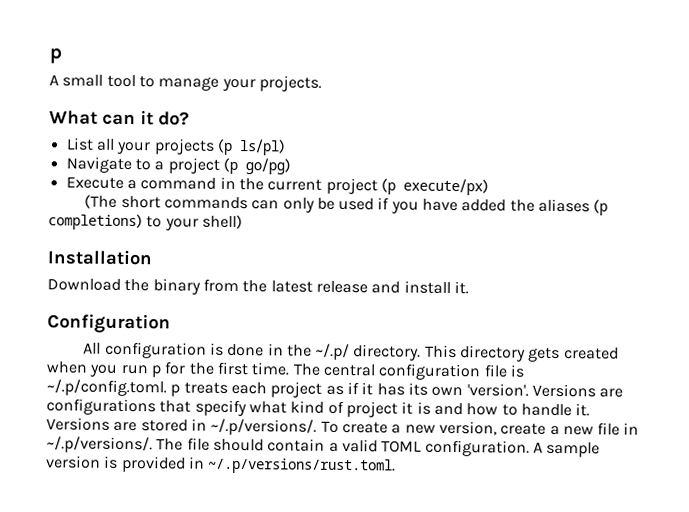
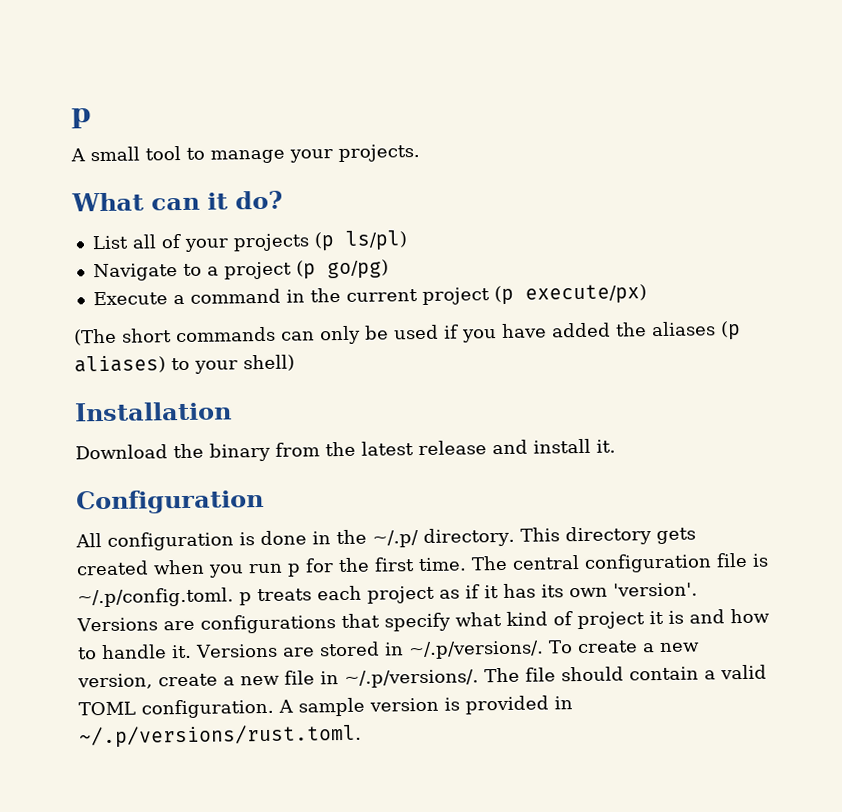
(115, 144) none -> [160,234,181,249] of
[48,213,143,231] completions) -> [74,355,166,374] aliases)

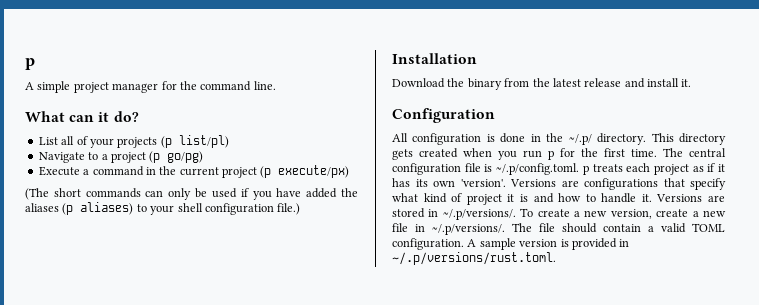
[90,143,420,164] small tool to manage your projects. -> [37,81,276,93] simple project manager for the command line.
[344,230,408,251] ls/pl) -> [178,135,229,148] list/pl)
[243,354,295,372] shell) -> [177,203,301,215] shell configuration file.)

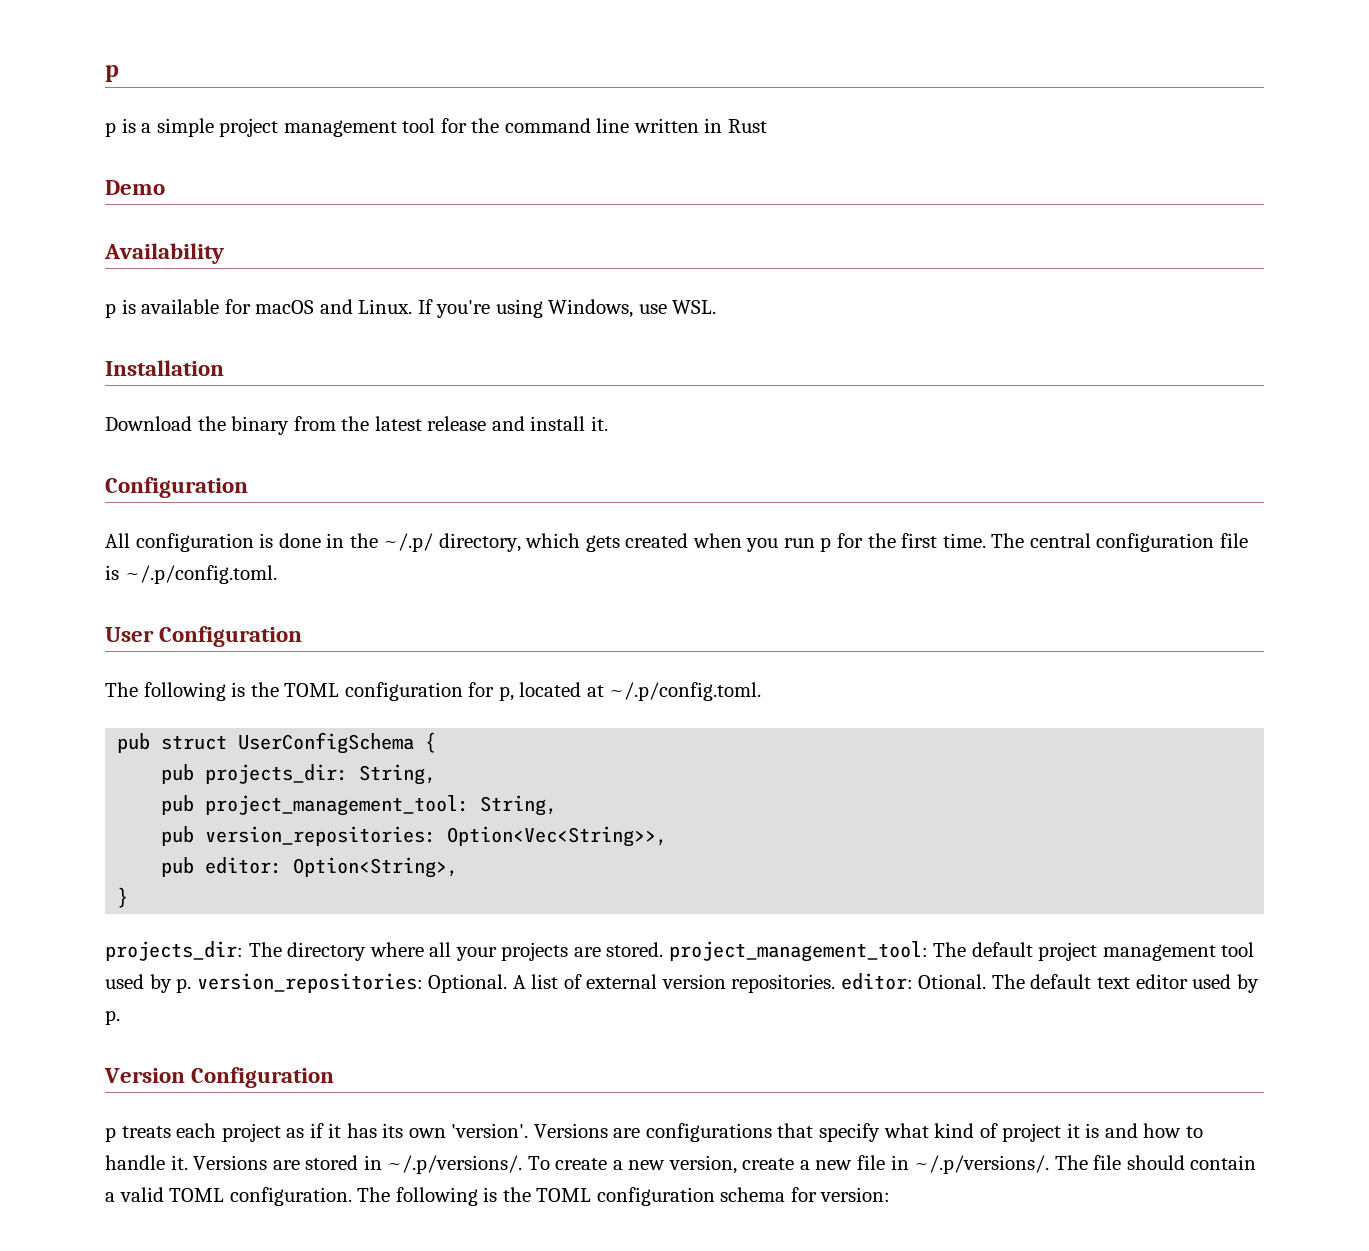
[25,81,276,93] [25,111,139,122] [38,135,229,148] [38,151,204,163] [38,165,350,178] [25,188,358,200] [25,202,301,215] A simple project manager for the command line. // What can it do? // List all of your projects (p list/pl) // Navigate to a project (p go/pg) // Execute a command in the current project (p execute/px) // (The short commands can only be used if you have added the aliases (p aliases) to your shell configuration file.) -> [105,118,767,137] [105,180,165,195] [104,243,224,264] [105,299,717,318] p is a simple project management tool for the command line written in Rust // Demo // Availability // p is available for macOS and Linux. If you're using Windows, use WSL.
[597,133,726,145] directory. This directory -> [438,533,581,552] directory, which
(580, 169) none -> [105,626,303,647] [105,682,762,701] [117,732,437,754] [161,764,437,785] [161,795,558,816] [161,826,668,847] [161,857,459,878] [117,887,129,908] [105,941,1255,962] [105,973,1259,993] [105,1010,120,1025] [104,1067,335,1088] // User Configuration // The following is the TOML configuration for p, located at ~/.p/config.toml. // pub struct UserConfigSchema { // pub projects_dir: String, // pub project_management_tool: String, // pub version_repositories: Option<Vec<String>>, // pub editor: Option<String>, // } // projects_dir: The directory where all your projects are stored. project_management_tool: The default project management tool used by p. version_repositories: Optional. A list of external version repositories. editor: Otional. The default text editor used by p. // Version Configuration //
[467,238,630,250] [392,252,556,265] A sample version is provided in ~/.p/versions/rust.toml. -> [357,1187,891,1206] The following is the TOML configuration schema for version:

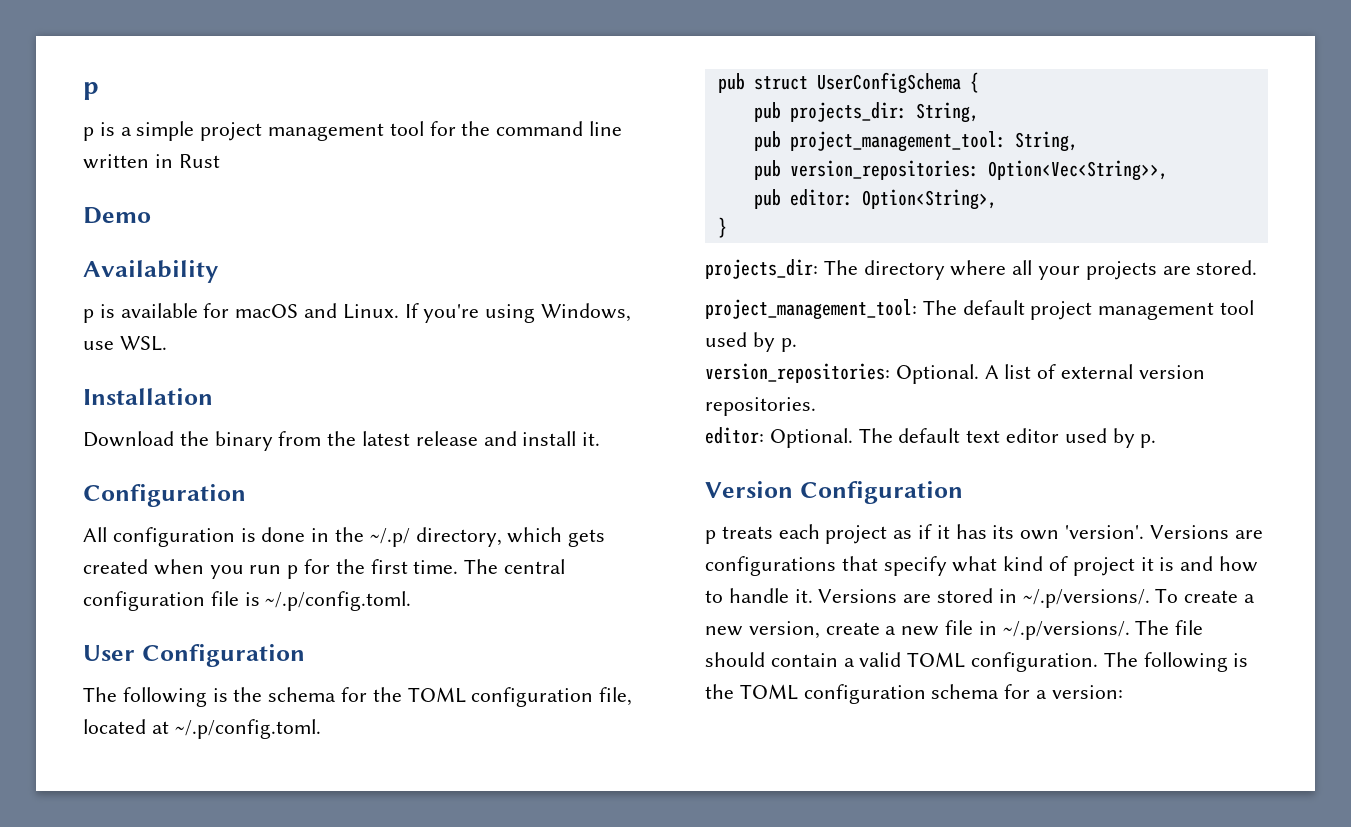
[284,682,514,701] TOML configuration for p, -> [268,687,633,707] schema for the TOML configuration file,
(664, 949) none -> (1258, 267) //
(192, 985) none -> (797, 345) //
[840,973,987,990] editor: Otional. -> [705,427,853,448] // editor: Optional.
(817, 1194) none -> [1036,690,1048,699] a

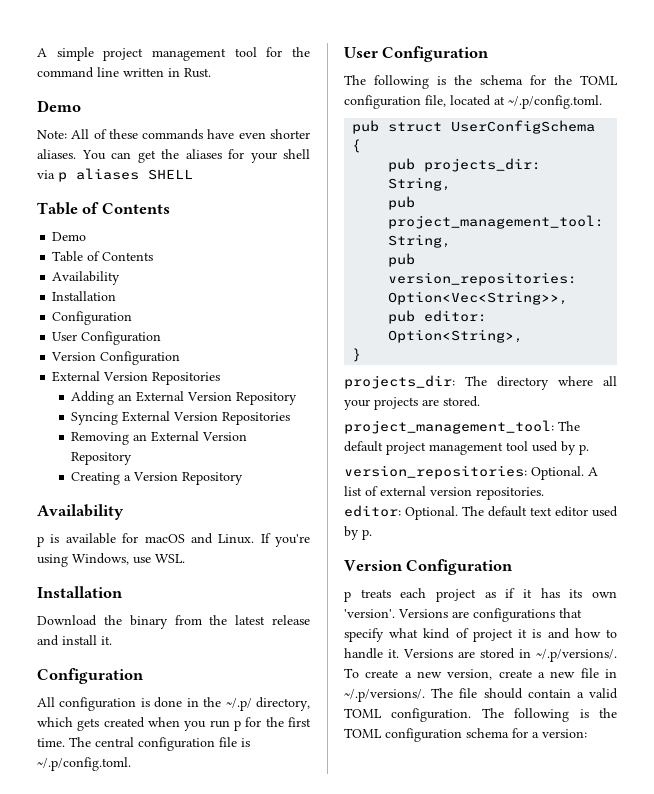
[83,82,99,100] [83,122,132,141] p // p is a -> [37,48,47,57] A
[178,154,220,168] [83,207,151,224] Rust // Demo -> [184,68,211,78] [37,100,81,112] [37,129,310,140] [37,149,310,163] [37,168,193,182] [37,202,170,215] [52,232,87,241] [52,251,154,262] [52,271,121,285] [52,291,117,301] [52,311,133,325] [52,331,162,345] [51,351,181,365] [52,371,221,385] [71,391,298,405] [71,411,291,425] [71,431,248,445] [71,452,133,465] [71,472,244,485] Rust. // Demo // Note: All of these commands have even shorter aliases. You can get the aliases for your shell via p aliases SHELL // Table of Contents // Demo // Table of Contents // Availability // Installation // Configuration // User Configuration // Version Configuration // External Version Repositories // Adding an External Version Repository // Syncing External Version Repositories // Removing an External Version Repository // Creating a Version Repository

